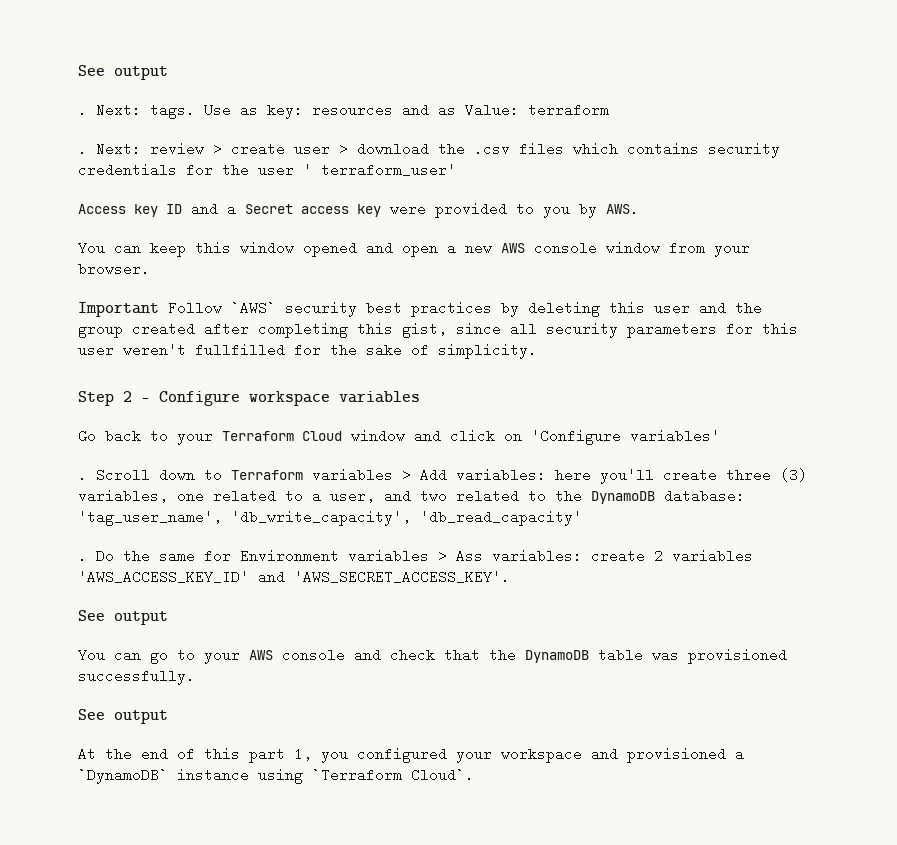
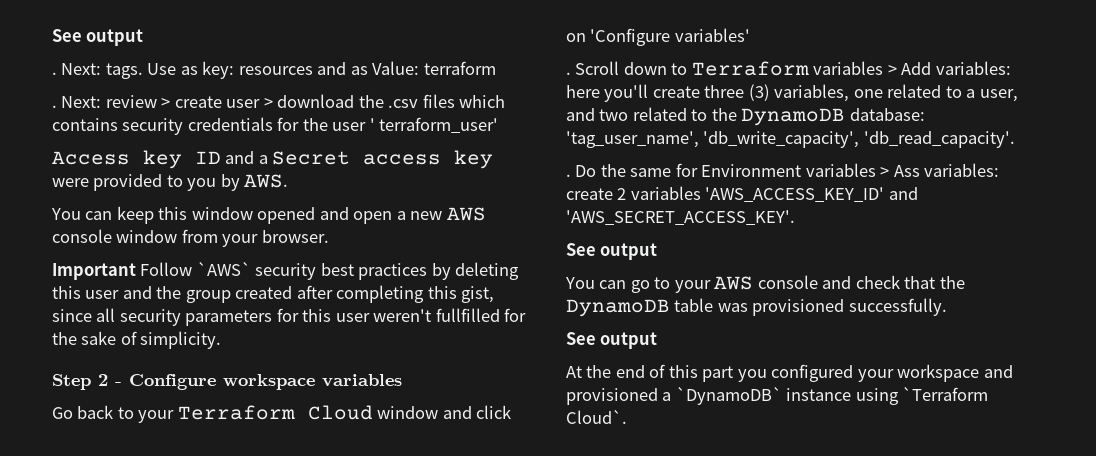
[420,510,582,526] 'db_read_capacity' -> [863,131,1015,148] 'db_read_capacity'.
[294,747,312,761] 1, -> (734, 374) none

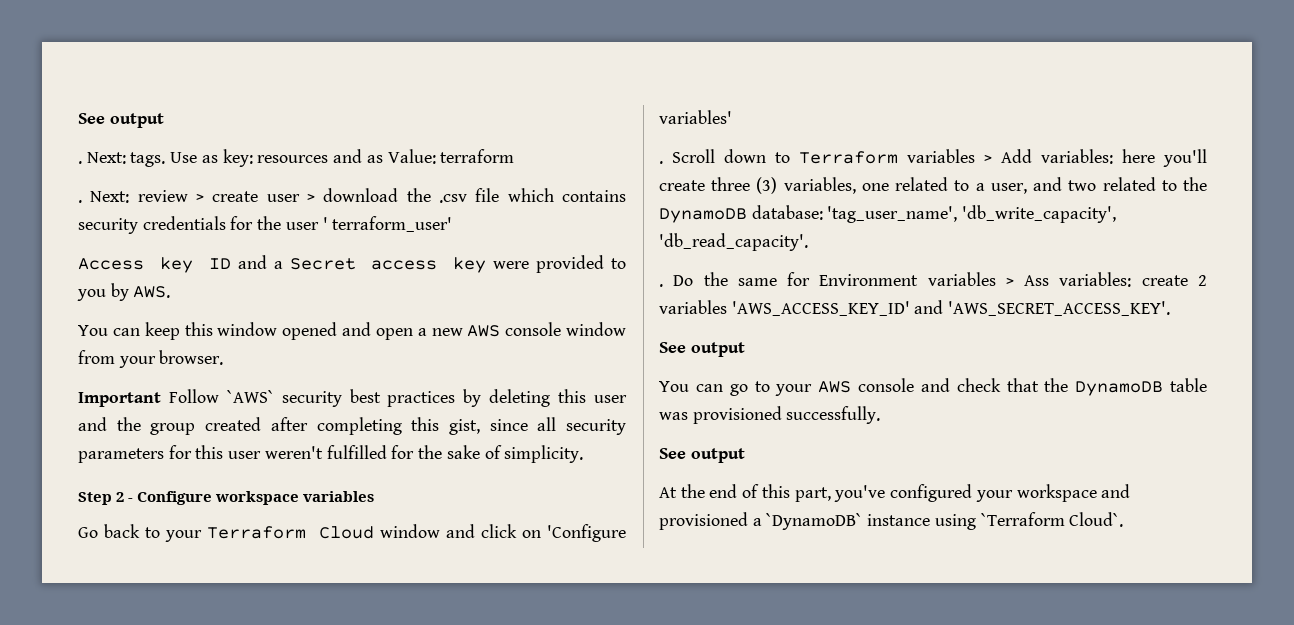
[422,94,455,108] files -> [475,188,500,202] file
[435,308,500,322] fullfilled -> [326,445,387,459] fulfilled
[702,366,767,382] part you -> [794,485,886,502] part, you've

